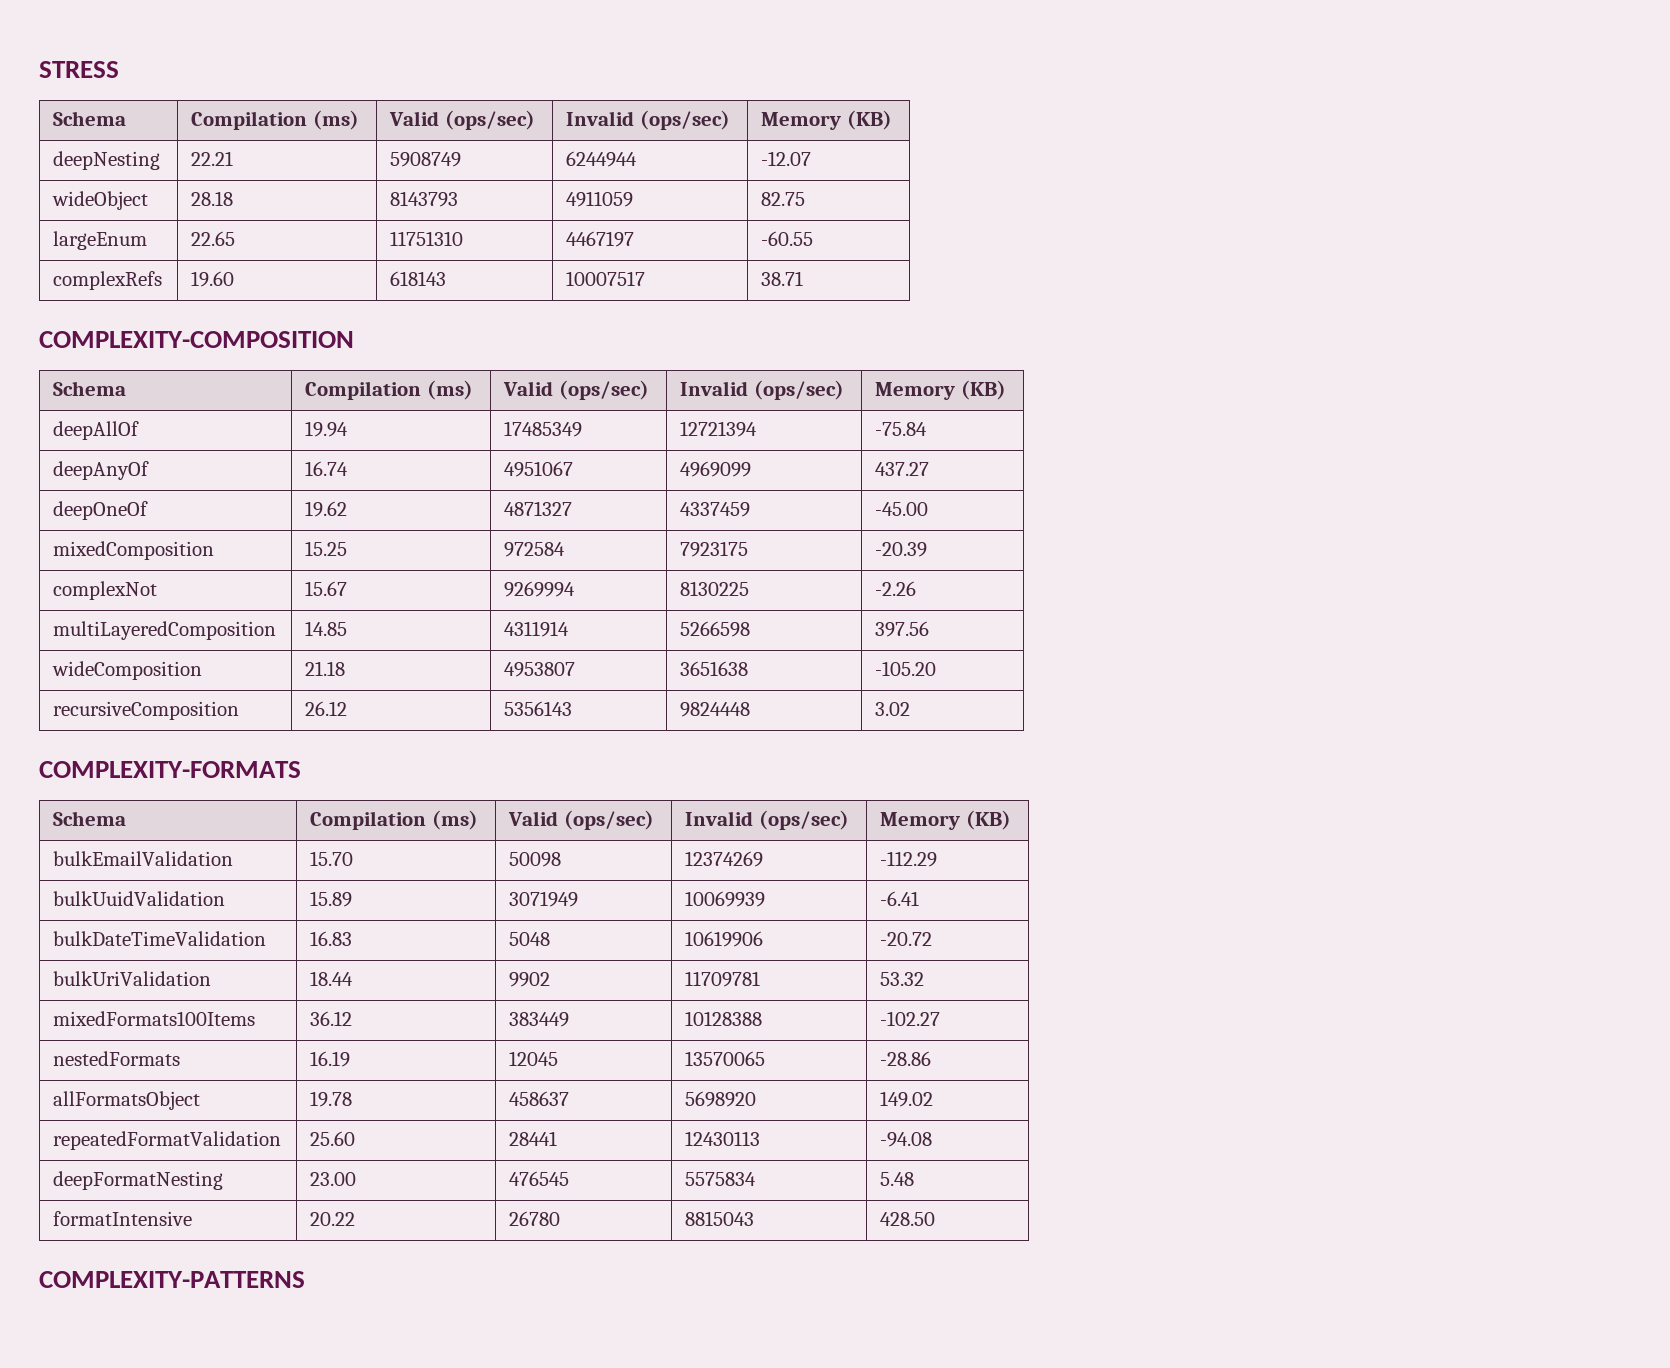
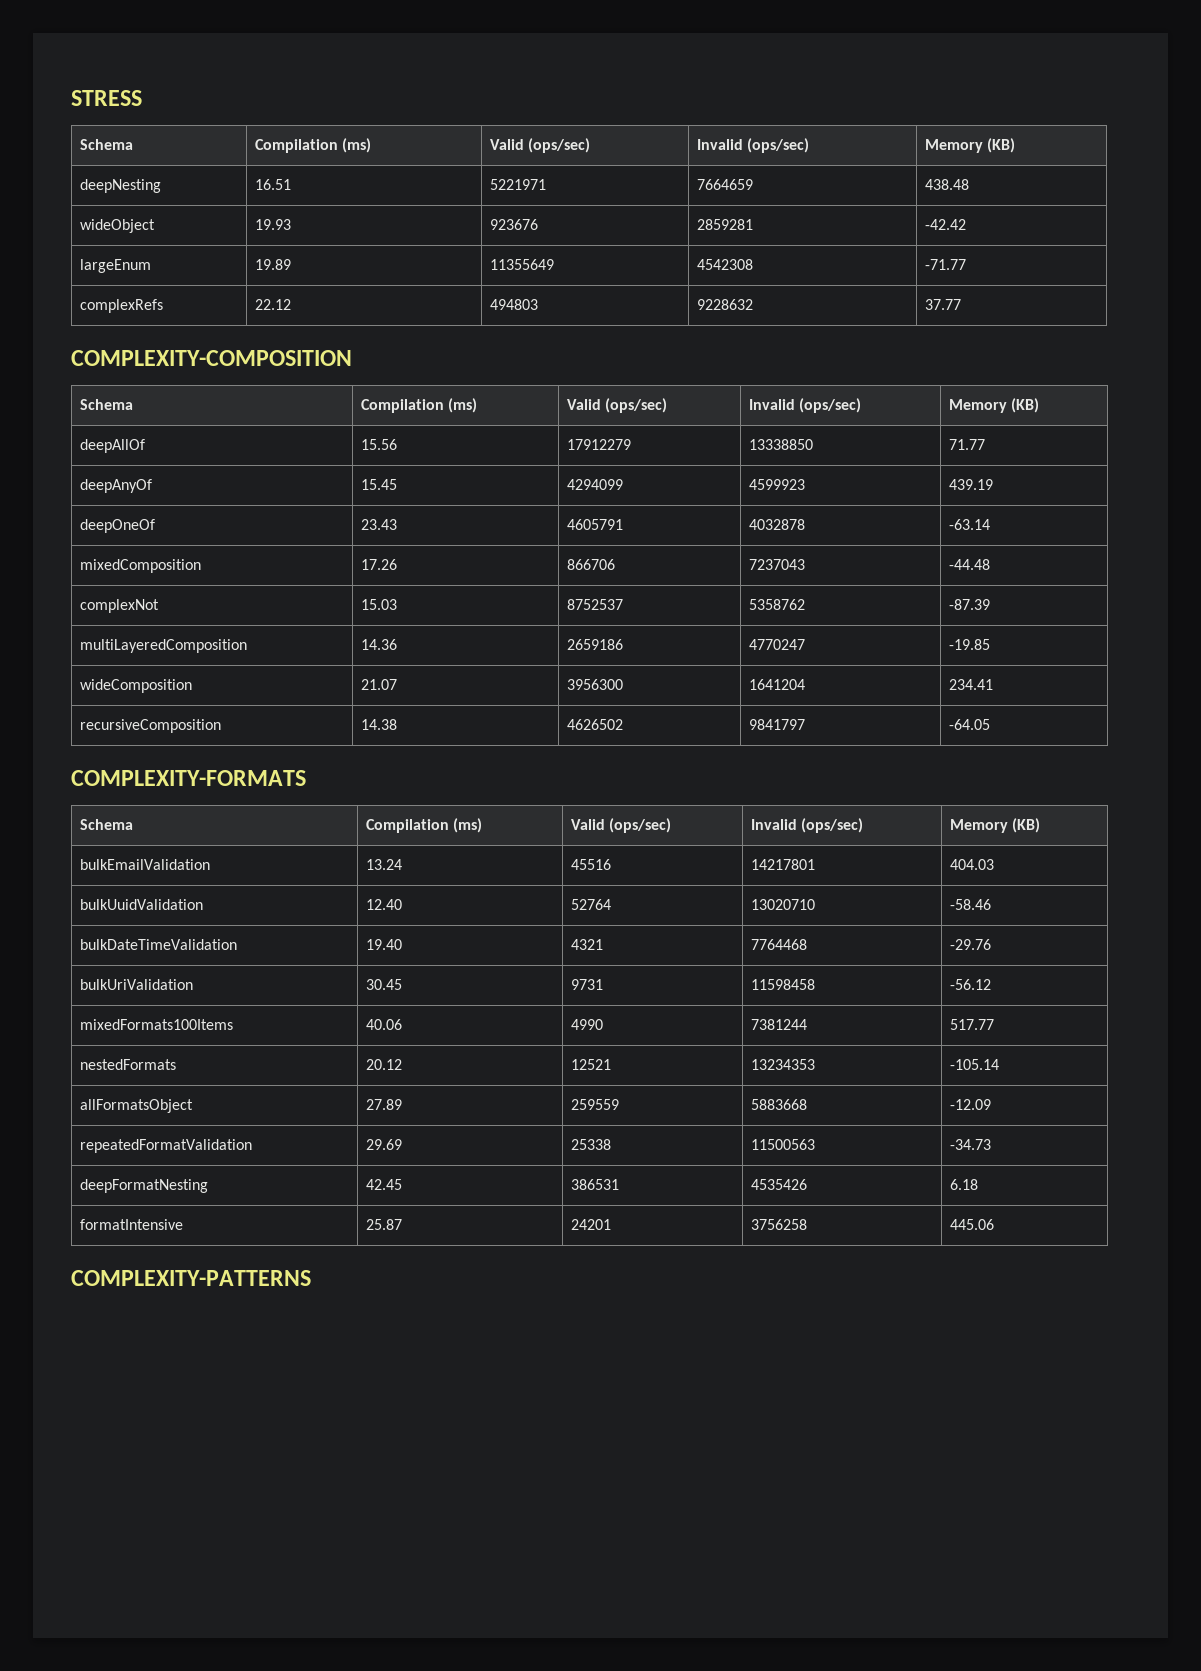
[191,151,234,166] [390,152,462,167] [566,151,638,167] [761,151,812,166] [52,191,149,210] [191,191,234,206] [390,191,459,207] [566,191,634,207] [761,192,806,206] [53,231,148,250] [191,231,236,246] [390,231,464,246] [566,231,635,247] [761,231,814,246] [53,271,163,290] [191,271,235,287] [390,271,447,286] [566,271,646,286] [761,271,804,286] 22.21 | 5908749 | 6244944 | -12.07 // wideObject | 28.18 | 8143793 | 4911059 | 82.75 // largeEnum | 22.65 | 11751310 | 4467197 | -60.55 // complexRefs | 19.60 | 618143 | 10007517 | 38.71 -> [254,179,291,190] [489,179,546,190] [696,179,753,190] [924,179,969,190] [79,219,155,233] [254,219,291,230] [489,219,538,230] [696,219,753,230] [924,219,966,230] [79,259,151,273] [254,259,291,270] [489,259,554,270] [696,259,753,270] [924,259,966,270] [79,299,163,313] [254,299,291,310] [489,299,538,310] [696,299,753,310] [924,299,961,310] 16.51 | 5221971 | 7664659 | 438.48 // wideObject | 19.93 | 923676 | 2859281 | -42.42 // largeEnum | 19.89 | 11355649 | 4542308 | -71.77 // complexRefs | 22.12 | 494803 | 9228632 | 37.77
[305,421,349,437] [504,421,583,437] [680,421,758,437] [875,422,928,436] [53,461,150,480] [305,461,349,476] [504,461,574,477] [680,461,752,477] [875,462,930,476] [53,501,149,520] [305,501,348,517] [504,501,573,516] [680,502,751,517] [875,502,929,516] [53,541,215,560] [305,541,348,556] [504,542,566,557] [680,541,749,557] [875,542,928,557] [53,581,158,600] [305,581,348,596] [504,581,576,597] [680,581,750,596] [875,581,917,596] [53,621,277,640] [305,621,348,636] [504,621,570,637] [680,621,751,637] [875,621,930,637] [52,661,203,680] [305,661,346,676] [504,662,576,677] [680,661,749,676] [875,661,937,676] [53,701,240,720] [305,701,348,716] [504,701,573,716] [680,702,751,717] [875,702,911,716] 19.94 | 17485349 | 12721394 | -75.84 // deepAnyOf | 16.74 | 4951067 | 4969099 | 437.27 // deepOneOf | 19.62 | 4871327 | 4337459 | -45.00 // mixedComposition | 15.25 | 972584 | 7923175 | -20.39 // complexNot | 15.67 | 9269994 | 8130225 | -2.26 // multiLayeredComposition | 14.85 | 4311914 | 5266598 | 397.56 // wideComposition | 21.18 | 4953807 | 3651638 | -105.20 // recursiveComposition | 26.12 | 5356143 | 9824448 | 3.02 -> [360,439,397,450] [566,439,631,450] [748,439,813,450] [948,439,985,450] [79,479,152,493] [360,479,397,490] [566,479,623,490] [748,479,805,490] [948,479,993,490] [79,519,155,533] [360,519,397,530] [566,519,623,530] [748,519,805,530] [948,519,990,530] [79,559,201,573] [360,559,397,570] [566,559,615,570] [748,559,805,570] [948,559,990,570] [79,599,159,613] [360,599,397,610] [566,599,623,610] [748,599,805,610] [948,599,990,610] [79,639,247,653] [360,639,397,650] [566,639,623,650] [748,639,805,650] [948,639,990,650] [79,679,192,693] [360,679,397,690] [566,679,623,690] [748,679,805,690] [948,679,993,690] [79,719,221,733] [360,719,397,730] [566,719,623,730] [748,719,805,730] [948,719,990,730] 15.56 | 17912279 | 13338850 | 71.77 // deepAnyOf | 15.45 | 4294099 | 4599923 | 439.19 // deepOneOf | 23.43 | 4605791 | 4032878 | -63.14 // mixedComposition | 17.26 | 866706 | 7237043 | -44.48 // complexNot | 15.03 | 8752537 | 5358762 | -87.39 // multiLayeredComposition | 14.36 | 2659186 | 4770247 | -19.85 // wideComposition | 21.07 | 3956300 | 1641204 | 234.41 // recursiveComposition | 14.38 | 4626502 | 9841797 | -64.05
[310,851,354,866] [509,852,562,867] [685,851,764,867] [880,851,938,867] [53,891,226,906] [310,891,353,907] [509,891,579,907] [685,891,766,907] [880,891,920,906] [53,931,267,946] [310,931,353,946] [509,932,551,946] [685,931,764,947] [880,932,933,946] [53,971,212,986] [310,971,354,986] [509,972,551,987] [685,971,761,987] [880,972,925,986] [53,1011,256,1026] [310,1011,353,1026] [509,1012,570,1027] [685,1011,763,1026] [880,1011,941,1026] [53,1051,181,1066] [310,1051,351,1067] [509,1051,559,1066] [685,1051,766,1066] [880,1051,932,1066] [53,1091,201,1110] [310,1091,353,1107] [509,1091,570,1106] [685,1091,757,1107] [880,1091,934,1107] [53,1131,282,1150] [310,1131,356,1146] [509,1131,558,1146] [685,1131,761,1146] [880,1132,933,1147] [53,1171,224,1190] [310,1172,357,1186] [509,1171,570,1186] [685,1172,757,1186] [880,1172,915,1186] [53,1211,193,1226] [310,1212,356,1226] [509,1211,561,1226] [685,1211,755,1226] [880,1212,936,1226] 15.70 | 50098 | 12374269 | -112.29 // bulkUuidValidation | 15.89 | 3071949 | 10069939 | -6.41 // bulkDateTimeValidation | 16.83 | 5048 | 10619906 | -20.72 // bulkUriValidation | 18.44 | 9902 | 11709781 | 53.32 // mixedFormats100Items | 36.12 | 383449 | 10128388 | -102.27 // nestedFormats | 16.19 | 12045 | 13570065 | -28.86 // allFormatsObject | 19.78 | 458637 | 5698920 | 149.02 // repeatedFormatValidation | 25.60 | 28441 | 12430113 | -94.08 // deepFormatNesting | 23.00 | 476545 | 5575834 | 5.48 // formatIntensive | 20.22 | 26780 | 8815043 | 428.50 -> [365,859,402,870] [570,859,611,870] [750,859,815,870] [949,859,994,870] [79,899,203,910] [365,899,402,910] [570,899,611,910] [750,899,815,910] [949,899,991,910] [79,939,237,950] [365,939,402,950] [570,939,603,950] [750,939,807,950] [949,939,991,950] [79,979,193,990] [365,979,402,990] [570,979,603,990] [750,979,815,990] [949,979,991,990] [79,1019,233,1030] [365,1019,402,1030] [570,1019,603,1030] [750,1019,807,1030] [949,1019,994,1030] [79,1059,176,1070] [365,1059,402,1070] [570,1059,611,1070] [750,1059,815,1070] [949,1059,999,1070] [79,1099,193,1113] [365,1099,402,1110] [570,1099,619,1110] [750,1099,807,1110] [949,1099,991,1110] [79,1139,252,1153] [365,1139,402,1150] [570,1139,611,1150] [750,1139,815,1150] [949,1139,991,1150] [79,1179,208,1193] [365,1179,402,1190] [570,1179,619,1190] [750,1179,807,1190] [949,1179,978,1190] [79,1219,183,1230] [365,1219,402,1230] [570,1219,611,1230] [750,1219,807,1230] [949,1219,994,1230] 13.24 | 45516 | 14217801 | 404.03 // bulkUuidValidation | 12.40 | 52764 | 13020710 | -58.46 // bulkDateTimeValidation | 19.40 | 4321 | 7764468 | -29.76 // bulkUriValidation | 30.45 | 9731 | 11598458 | -56.12 // mixedFormats100Items | 40.06 | 4990 | 7381244 | 517.77 // nestedFormats | 20.12 | 12521 | 13234353 | -105.14 // allFormatsObject | 27.89 | 259559 | 5883668 | -12.09 // repeatedFormatValidation | 29.69 | 25338 | 11500563 | -34.73 // deepFormatNesting | 42.45 | 386531 | 4535426 | 6.18 // formatIntensive | 25.87 | 24201 | 3756258 | 445.06

